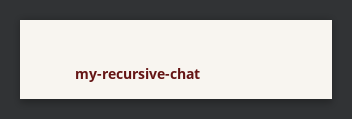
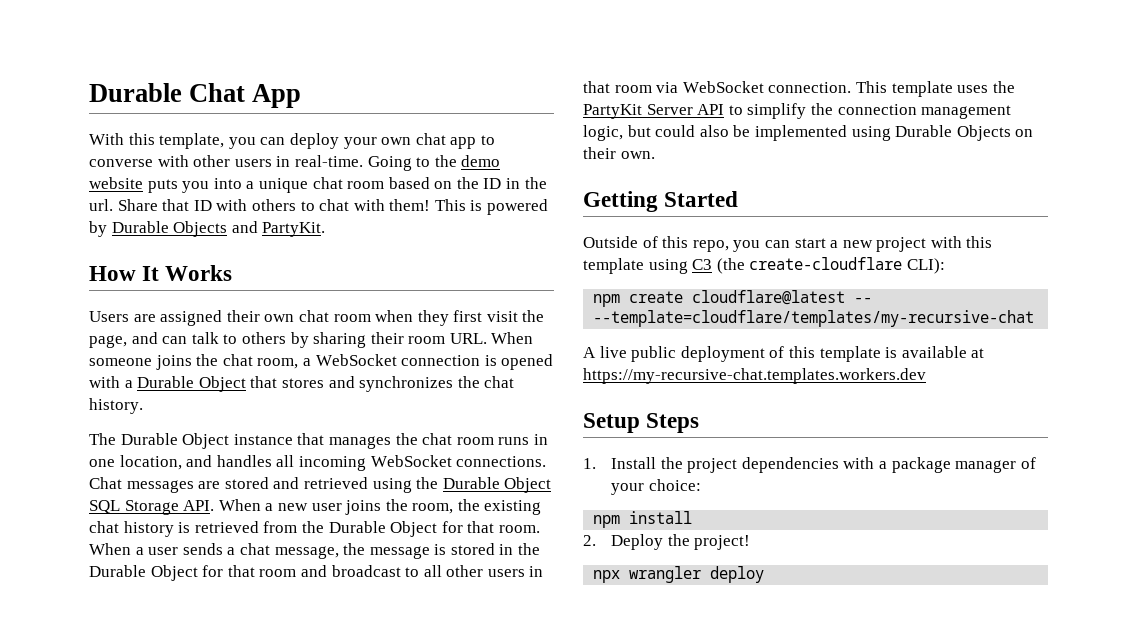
[75,68,200,82] my-recursive-chat -> [89,83,302,108] [89,133,495,149] [89,155,501,171] [89,177,547,193] [89,199,549,215] [89,221,326,237] [89,265,233,281] [89,310,545,326] [89,332,534,348] [89,354,554,370] [89,376,515,392] [89,398,143,414] [89,433,548,449] [89,455,547,471] [89,477,552,493] [89,499,542,515] [89,521,540,537] [89,543,541,559] [89,565,544,581] [583,81,1015,97] [583,103,1012,119] [583,125,1034,141] [583,147,655,159] [583,191,739,212] [583,236,993,252] [583,257,945,274] [593,290,873,307] [593,310,1035,327] [583,346,985,362] [583,368,926,384] [583,413,700,433] [583,457,1036,473] [611,479,701,495] [593,511,693,528] [583,534,751,550] [593,566,765,583] Durable Chat App // With this template, you can deploy your own chat app to converse with other users in real-time. Going to the demo website puts you into a unique chat room based on the ID in the url. Share that ID with others to chat with them! This is powered by Durable Objects and PartyKit. // How It Works // Users are assigned their own chat room when they first visit the page, and can talk to others by sharing their room URL. When someone joins the chat room, a WebSocket connection is opened with a Durable Object that stores and synchronizes the chat history. // The Durable Object instance that manages the chat room runs in one location, and handles all incoming WebSocket connections. Chat messages are stored and retrieved using the Durable Object SQL Storage API. When a new user joins the room, the existing chat history is retrieved from the Durable Object for that room. When a user sends a chat message, the message is stored in the Durable Object for that room and broadcast to all other users in that room via WebSocket connection. This template uses the PartyKit Server API to simplify the connection management logic, but could also be implemented using Durable Objects on their own. // Getting Started // Outside of this repo, you can start a new project with this template using C3 (the create-cloudflare CLI): // npm create cloudflare@latest -- --template=cloudflare/templates/my-recursive-chat // A live public deployment of this template is available at https://my-recursive-chat.templates.workers.dev // Setup Steps // 1. Install the project dependencies with a package manager of your choice: // npm install // 2. Deploy the project! // npx wrangler deploy

